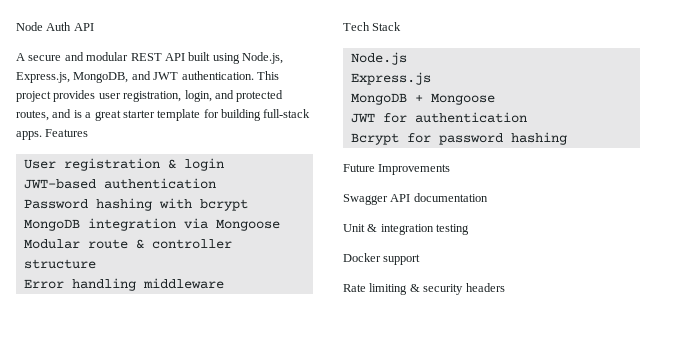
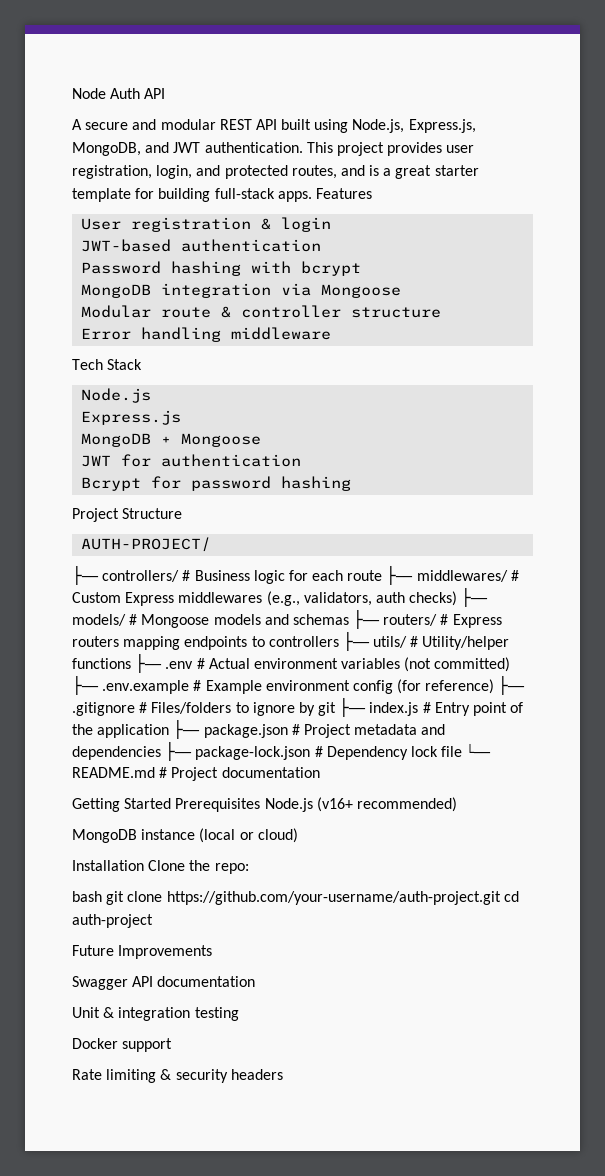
(567, 138) none -> [72,508,183,522] [81,537,212,552] [72,565,519,585] [72,587,489,607] [72,609,502,629] [72,631,510,651] [72,653,511,673] [72,675,526,695] [72,697,524,717] [72,719,446,739] [72,741,492,761] [72,767,320,781] [72,797,457,812] [72,828,298,843] [72,860,249,874] [72,891,519,905] [72,914,153,928] // Project Structure // AUTH-PROJECT/ // ├── controllers/ # Business logic for each route ├── middlewares/ # Custom Express middlewares (e.g., validators, auth checks) ├── models/ # Mongoose models and schemas ├── routers/ # Express routers mapping endpoints to controllers ├── utils/ # Utility/helper functions ├── .env # Actual environment variables (not committed) ├── .env.example # Example environment config (for reference) ├── .gitignore # Files/folders to ignore by git ├── index.js # Entry point of the application ├── package.json # Project metadata and dependencies ├── package-lock.json # Dependency lock file └── README.md # Project documentation // Getting Started Prerequisites Node.js (v16+ recommended) // MongoDB instance (local or cloud) // Installation Clone the repo: // bash git clone https://github.com/your-username/auth-project.git cd auth-project

